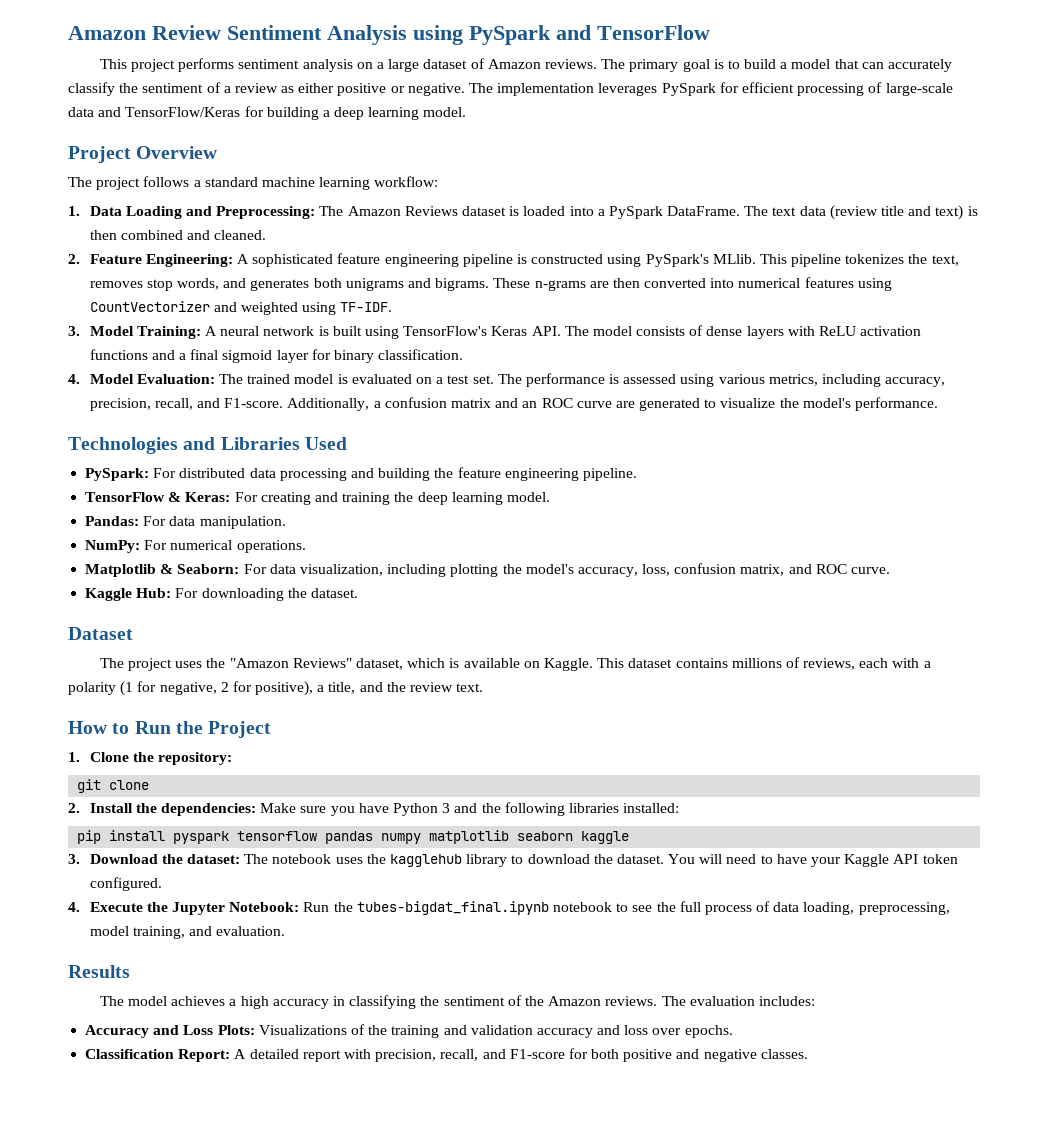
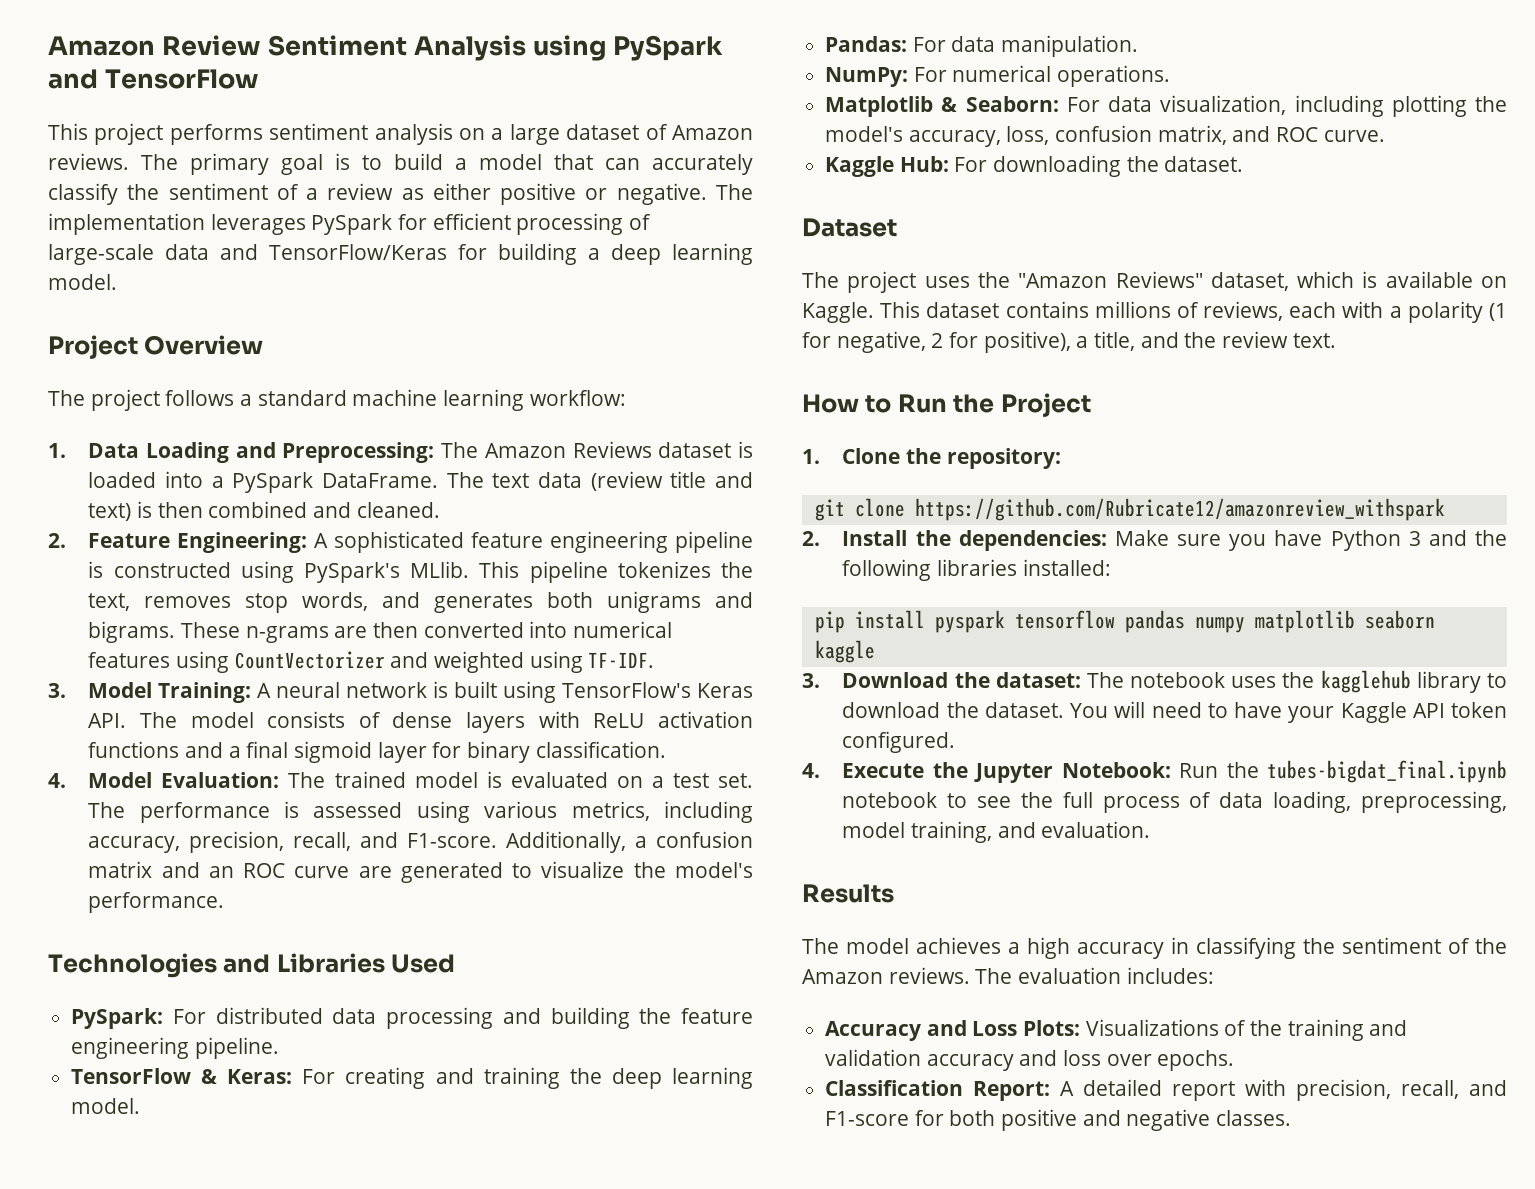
(150, 785) none -> [914,498,1445,521] https://github.com/Rubricate12/amazonreview_withspark

